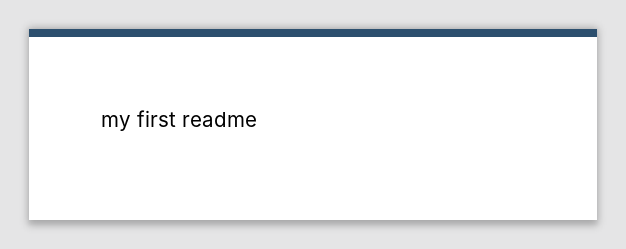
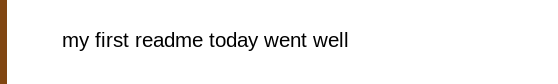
(257, 119) none -> [209,32,349,51] today went well

